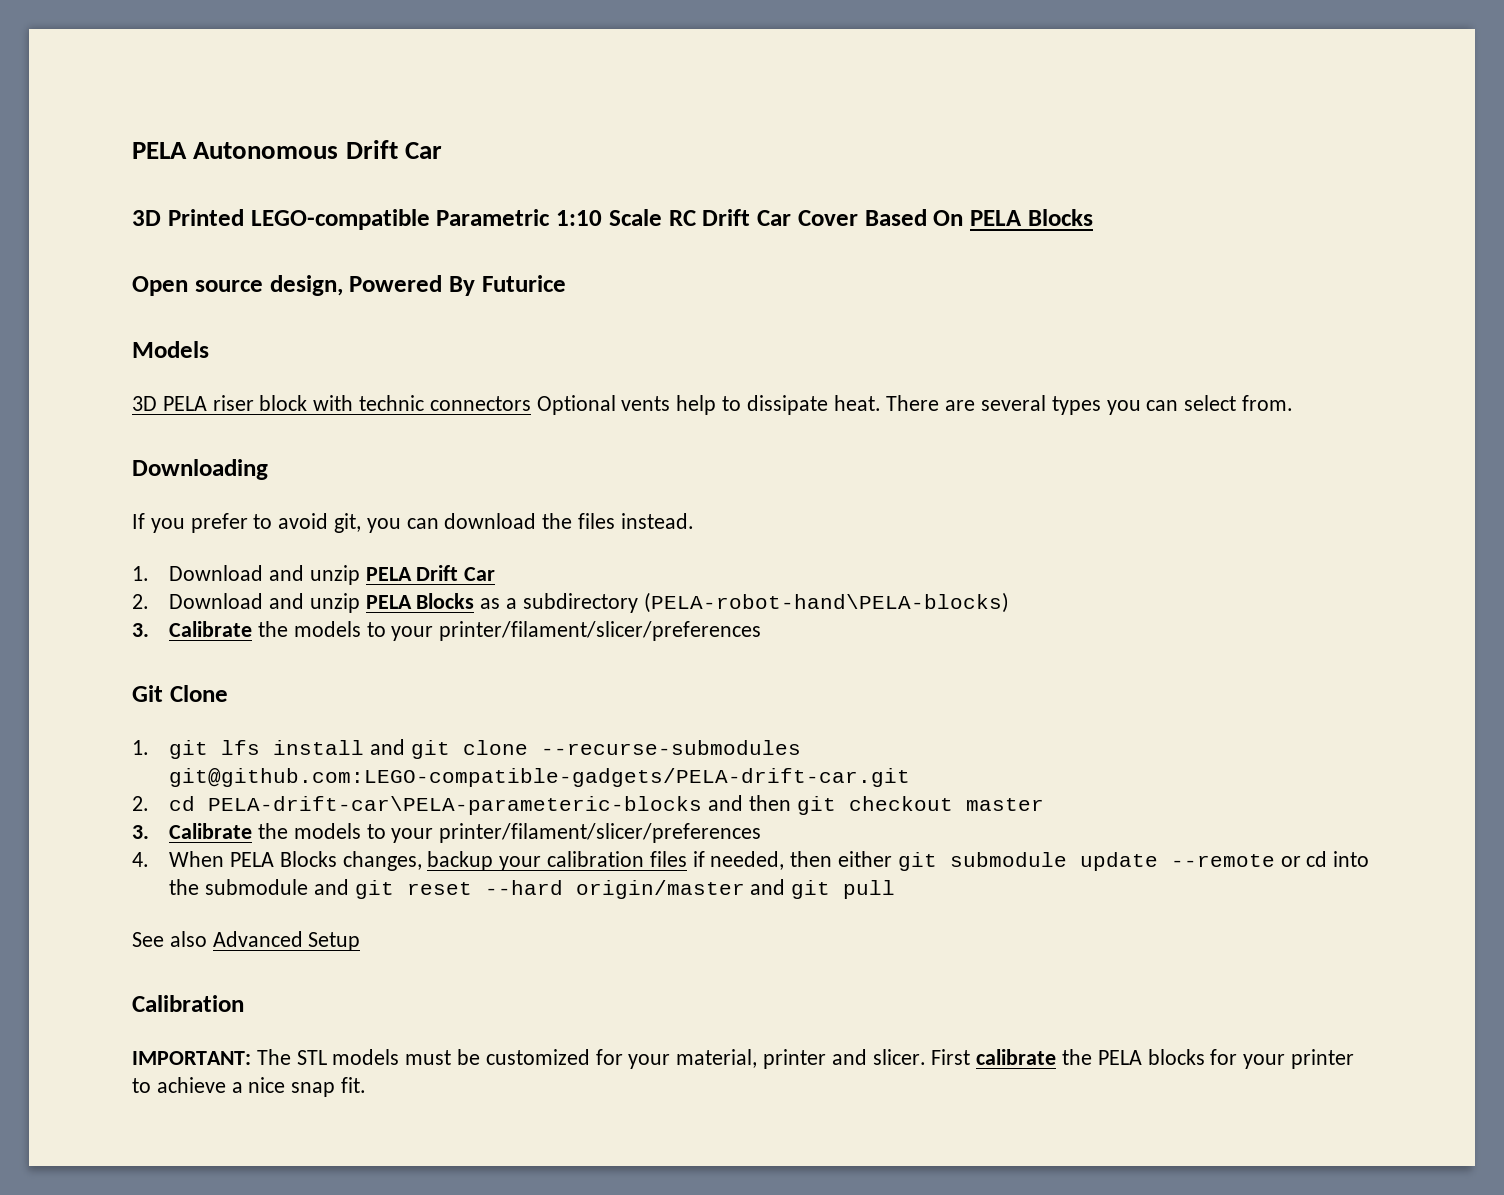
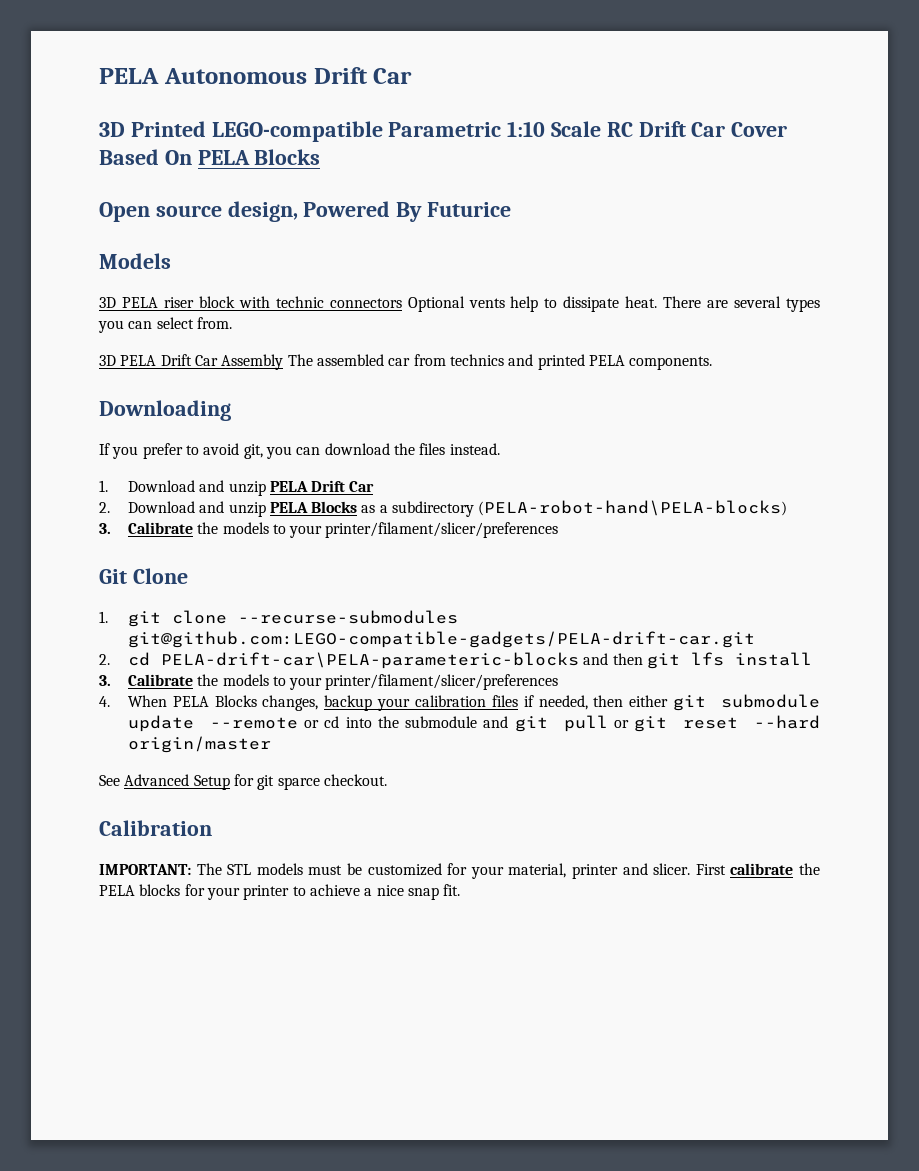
(1294, 403) none -> [99,354,713,370] // 3D PELA Drift Car Assembly The assembled car from technics and printed PELA components.
[221,739,450,759] lfs install and git -> (161, 619) none
[848,796,1044,811] checkout master -> [690,652,812,666] lfs install
(394, 889) none -> [563,715,668,732] pull or git
[750,879,896,899] and git pull -> (271, 744) none
[169,931,207,947] also -> (120, 780) none
(361, 941) none -> [233,774,387,790] for git sparce checkout.

